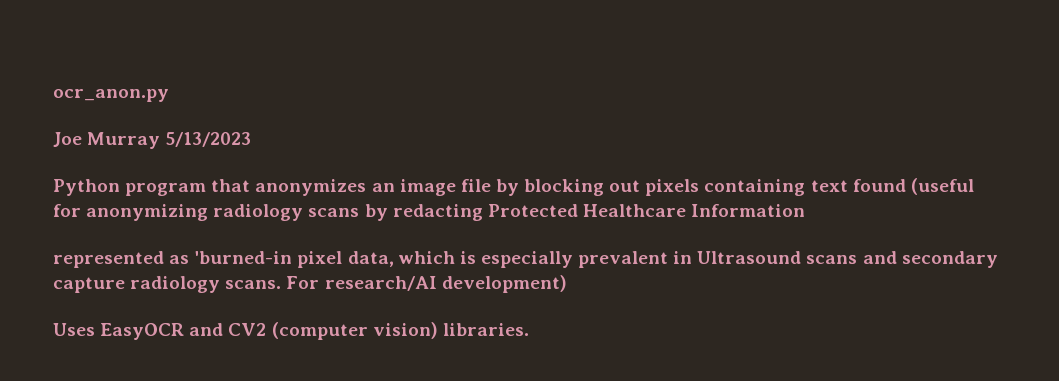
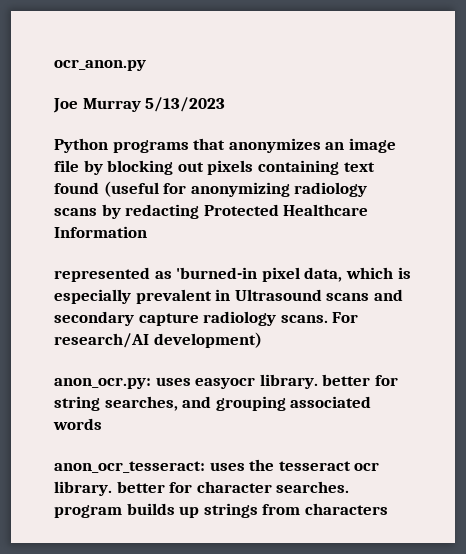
[125,183,207,196] program -> [112,140,189,153] programs
[53,322,529,340] Uses EasyOCR and CV2 (computer vision) libraries. -> [54,374,398,389] [54,396,372,411] [53,418,102,430] [54,459,380,473] [54,481,350,496] [54,503,388,518] anon_ocr.py: uses easyocr library. better for string searches, and grouping associated words // anon_ocr_tesseract: uses the tesseract ocr library. better for character searches. program builds up strings from characters

